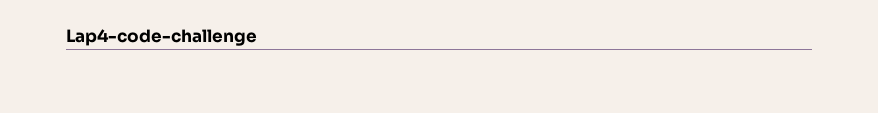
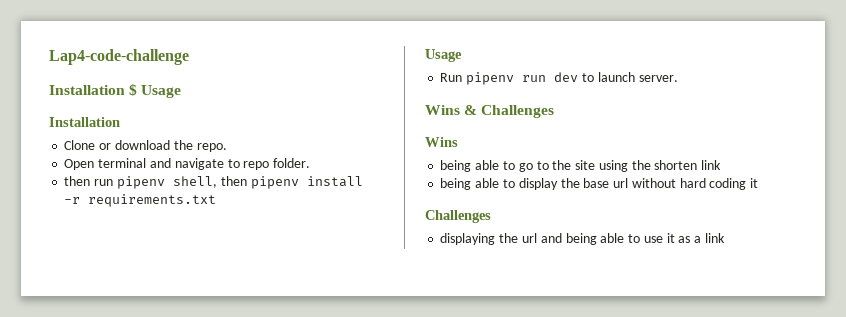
(257, 37) none -> [49,84,182,98] [49,117,120,127] [64,140,227,152] [64,158,311,170] [64,176,363,189] [64,194,217,207] [425,49,462,62] [440,72,678,85] [425,105,555,118] [425,137,458,147] [440,160,722,172] [440,178,759,190] [425,210,491,223] [440,233,725,245] // Installation $ Usage // Installation // Clone or download the repo. // Open terminal and navigate to repo folder. // then run pipenv shell, then pipenv install -r requirements.txt // Usage // Run pipenv run dev to launch server. // Wins & Challenges // Wins // being able to go to the site using the shorten link // being able to display the base url without hard coding it // Challenges // displaying the url and being able to use it as a link

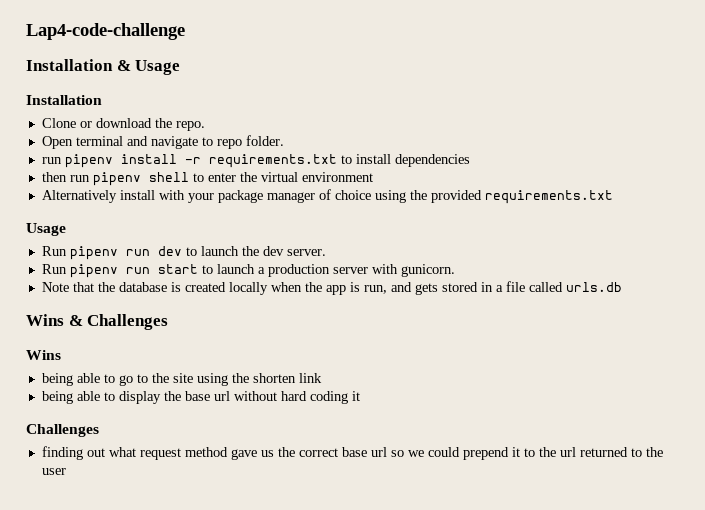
[129,84,138,96] $ -> [116,60,131,71] &
[64,176,363,189] [64,197,81,204] then run pipenv shell, then pipenv install -r -> [41,154,470,168] [41,172,373,186] [41,189,482,203] run pipenv install -r requirements.txt to install dependencies // then run pipenv shell to enter the virtual environment // Alternatively install with your package manager of choice using the provided
(635, 77) none -> [241,246,284,256] the dev
(678, 78) none -> [41,264,455,278] [41,281,622,295] // Run pipenv run start to launch a production server with gunicorn. // Note that the database is created locally when the app is run, and gets stored in a file called urls.db
[440,233,725,245] displaying the url and being able to use it as a link -> [41,446,663,460] [41,468,66,475] finding out what request method gave us the correct base url so we could prepend it to the url returned to the user

